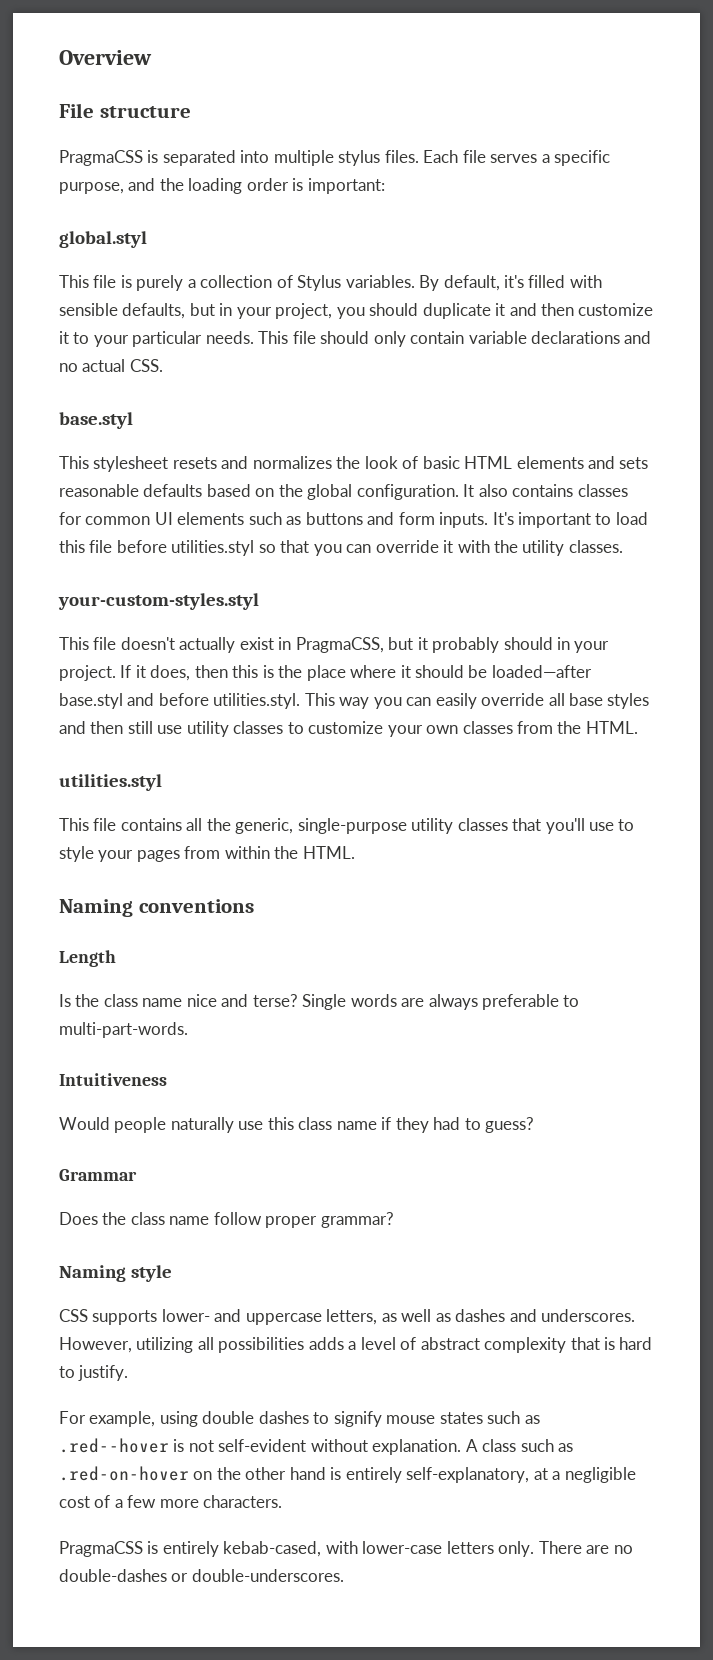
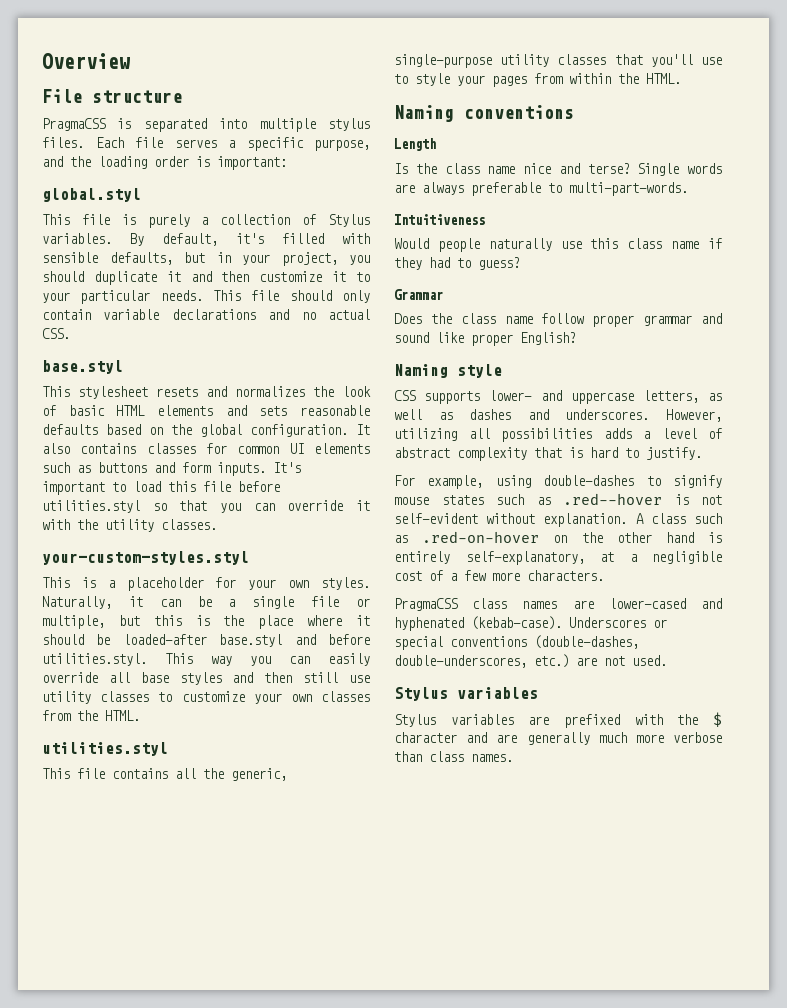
[93,637,610,653] [59,665,228,681] file doesn't actually exist in PragmaCSS, but it probably should in your project. If it does, then -> [81,577,370,591] [42,596,370,609] [42,615,140,629] is a placeholder for your own styles. Naturally, it can be a single file or multiple, but
[320,1212,394,1228] grammar? -> [643,313,722,326] [394,332,576,346] grammar and sound like proper English?
[202,1411,309,1424] double dashes -> [543,475,635,486] double-dashes
[147,1541,633,1557] [59,1569,344,1582] is entirely kebab-cased, with lower-case letters only. There are no double-dashes or double-underscores. -> [472,598,722,609] [394,616,667,631] [394,635,639,650] [394,654,667,668] [394,687,538,701] [394,712,722,728] [394,732,722,745] [394,751,513,762] class names are lower-cased and hyphenated (kebab-case). Underscores or special conventions (double-dashes, double-underscores, etc.) are not used. // Stylus variables // Stylus variables are prefixed with the $ character and are generally much more verbose than class names.

